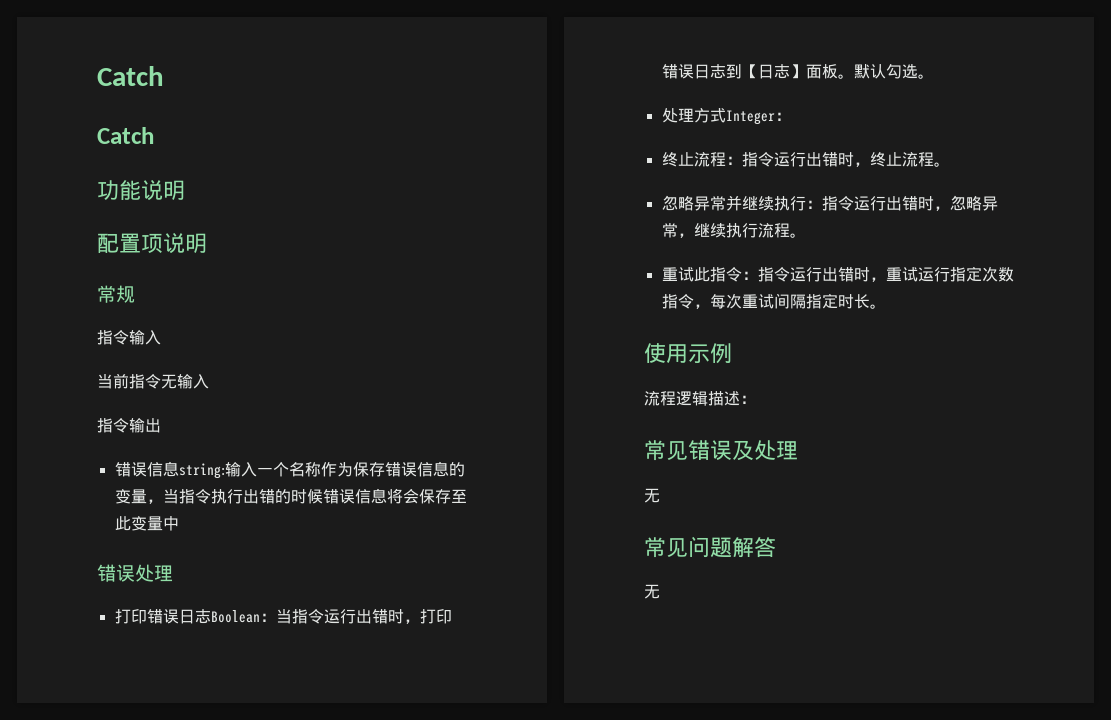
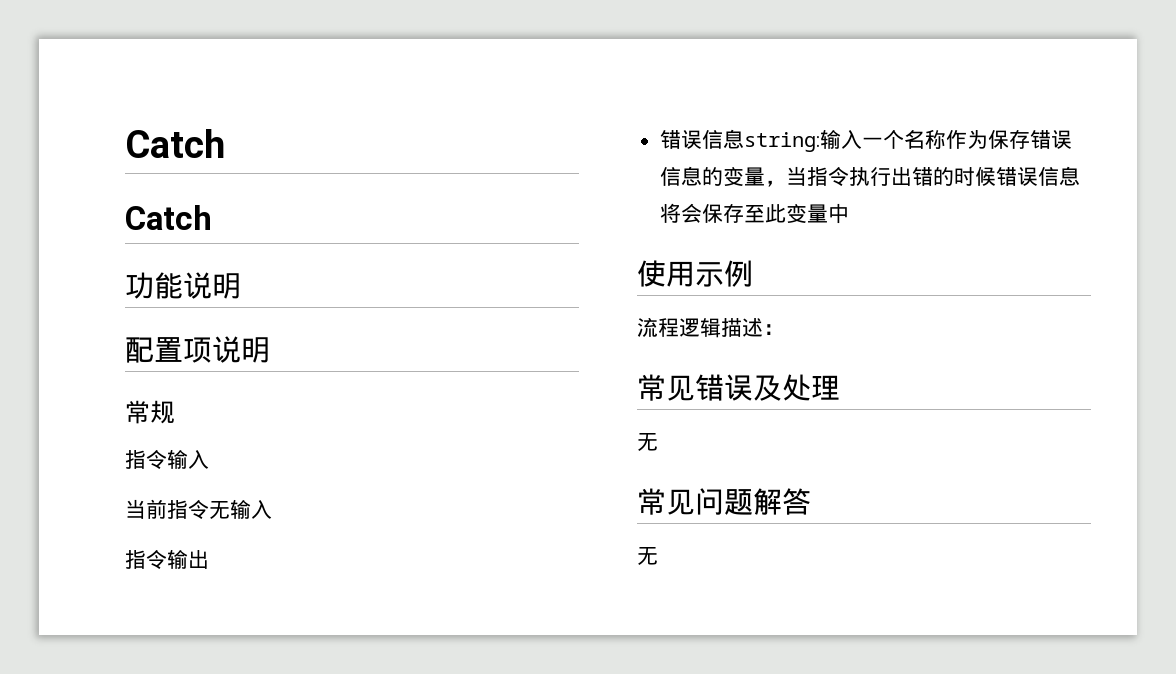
[97,564,173,582] [114,609,452,624] [661,64,934,79] [661,108,791,125] [661,152,950,167] [661,195,998,211] [661,223,806,238] [661,266,1014,282] [661,293,886,309] // 错误处理 // 打印错误日志Boolean：当指令运行出错时，打印错误日志到【日志】面板。默认勾选。 // 处理方式Integer： // 终止流程：指令运行出错时，终止流程。 // 忽略异常并继续执行：指令运行出错时，忽略异常，继续执行流程。 // 重试此指令：指令运行出错时，重试运行指定次数指令，每次重试间隔指定时长。 -> (850, 213) none

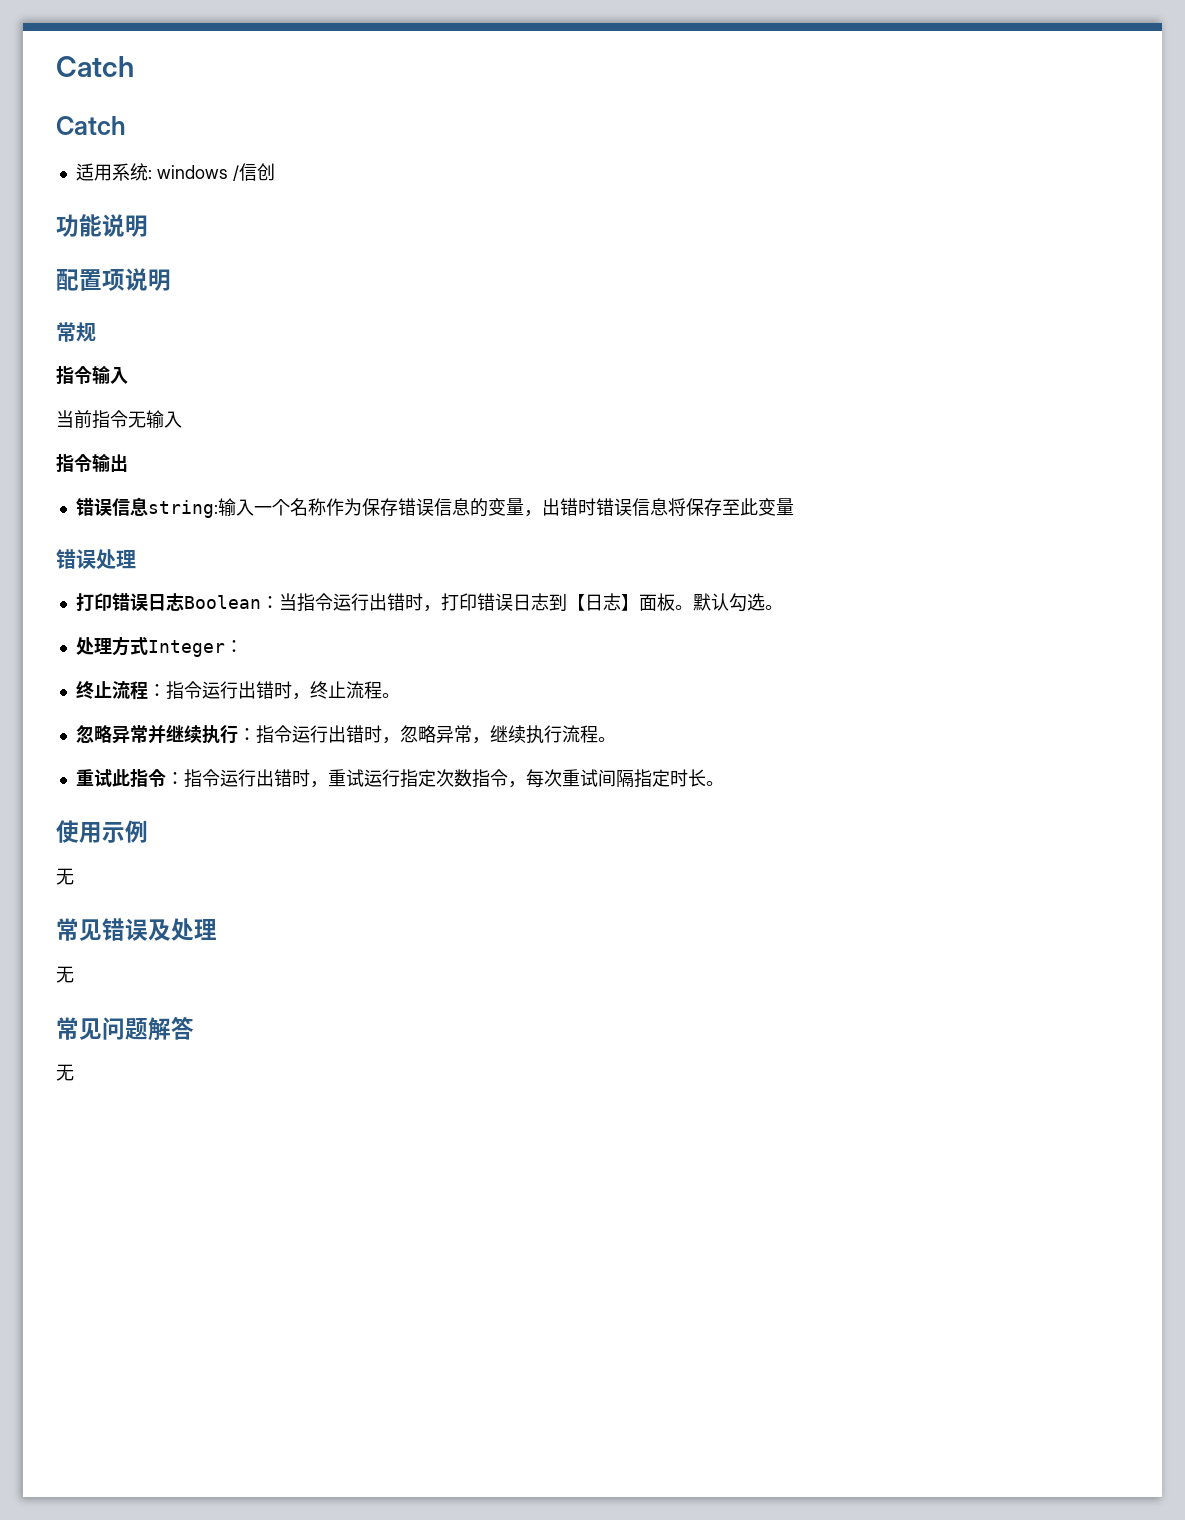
(212, 217) none -> [75,163,275,181] // 适用系统: windows /信创
[786,166,997,187] 当指令执行出错的时候 -> [541,498,596,516] 出错时
[681,203,703,223] 会 -> (686, 507) none
[828,203,850,224] 中 -> [56,549,136,570] [75,593,783,612] [75,636,243,657] [75,681,400,700] [75,724,616,744] [75,768,724,788] // 错误处理 // 打印错误日志Boolean：当指令运行出错时，打印错误日志到【日志】面板。默认勾选。 // 处理方式Integer： // 终止流程：指令运行出错时，终止流程。 // 忽略异常并继续执行：指令运行出错时，忽略异常，继续执行流程。 // 重试此指令：指令运行出错时，重试运行指定次数指令，每次重试间隔指定时长。
[637,317,784,338] 流程逻辑描述： -> [56,868,74,885] 无

